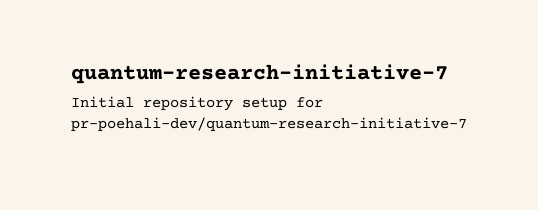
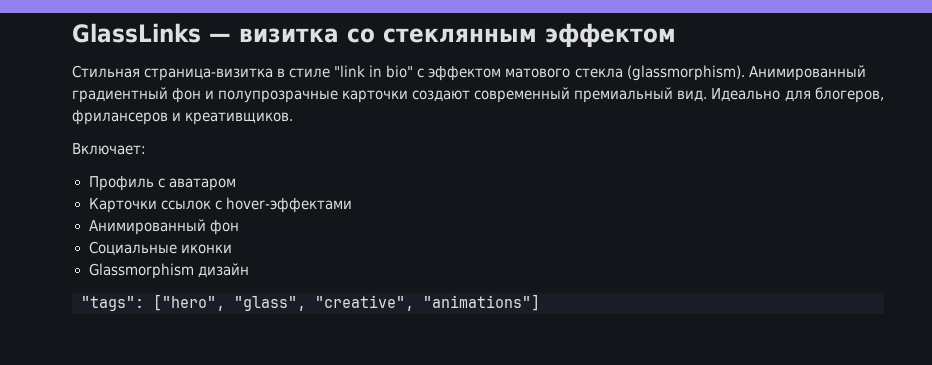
[71,64,448,84] [71,96,323,111] [71,117,467,131] quantum-research-initiative-7 // Initial repository setup for pr-poehali-dev/quantum-research-initiative-7 -> [72,23,676,47] [72,65,866,81] [72,87,884,103] [72,110,294,125] [72,143,146,155] [88,176,236,191] [88,197,352,213] [88,219,239,235] [88,241,232,256] [88,263,249,279] [81,294,540,311] GlassLinks — визитка со стеклянным эффектом // Стильная страница-визитка в стиле "link in bio" с эффектом матового стекла (glassmorphism). Анимированный градиентный фон и полупрозрачные карточки создают современный премиальный вид. Идеально для блогеров, фрилансеров и креативщиков. // Включает: // Профиль с аватаром // Карточки ссылок с hover-эффектами // Анимированный фон // Социальные иконки // Glassmorphism дизайн // "tags": ["hero", "glass", "creative", "animations"]

